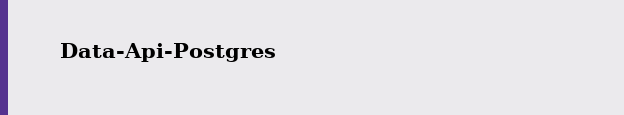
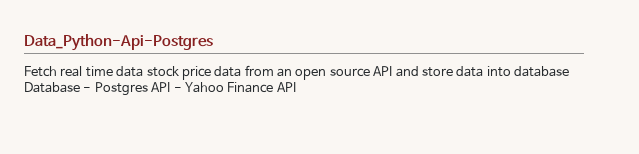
[60,43,276,62] Data-Api-Postgres -> [24,34,213,51] [24,65,569,80] [24,82,296,96] Data_Python-Api-Postgres // Fetch real time data stock price data from an open source API and store data into database Database - Postgres API - Yahoo Finance API

